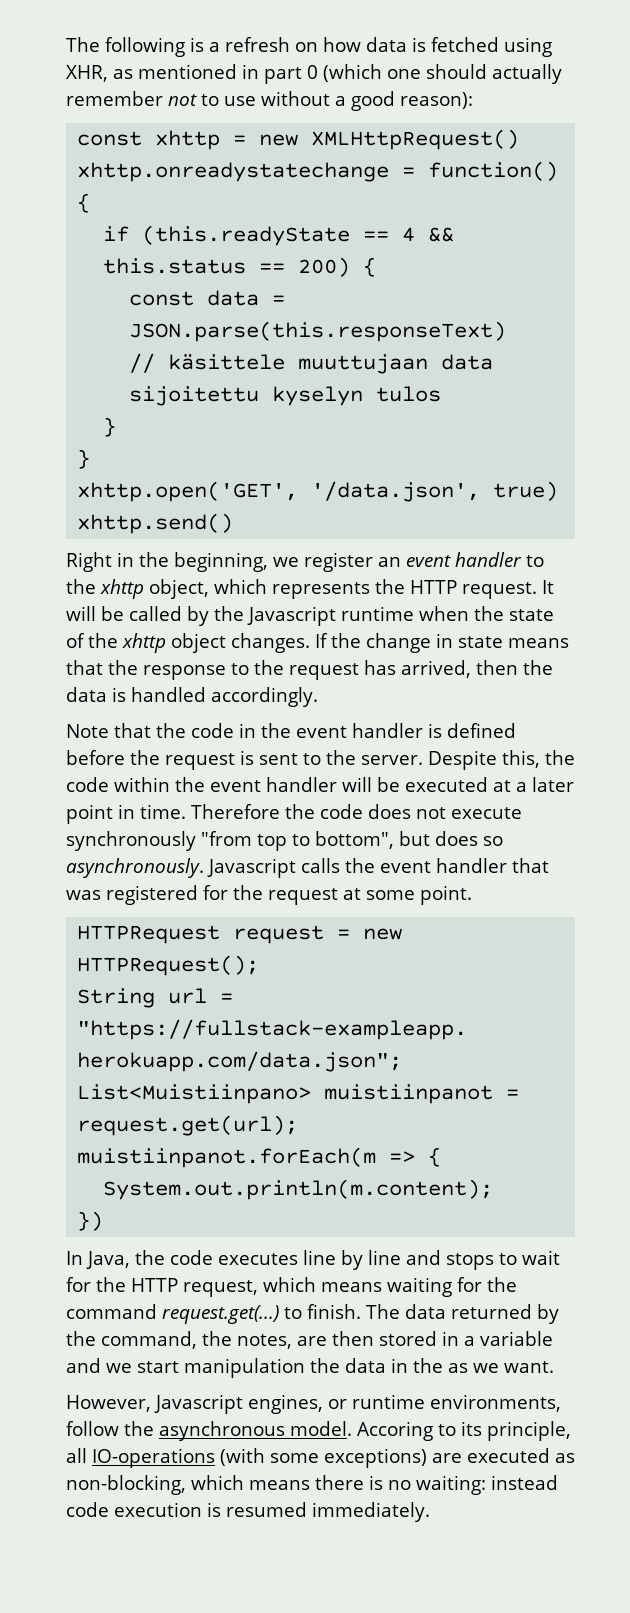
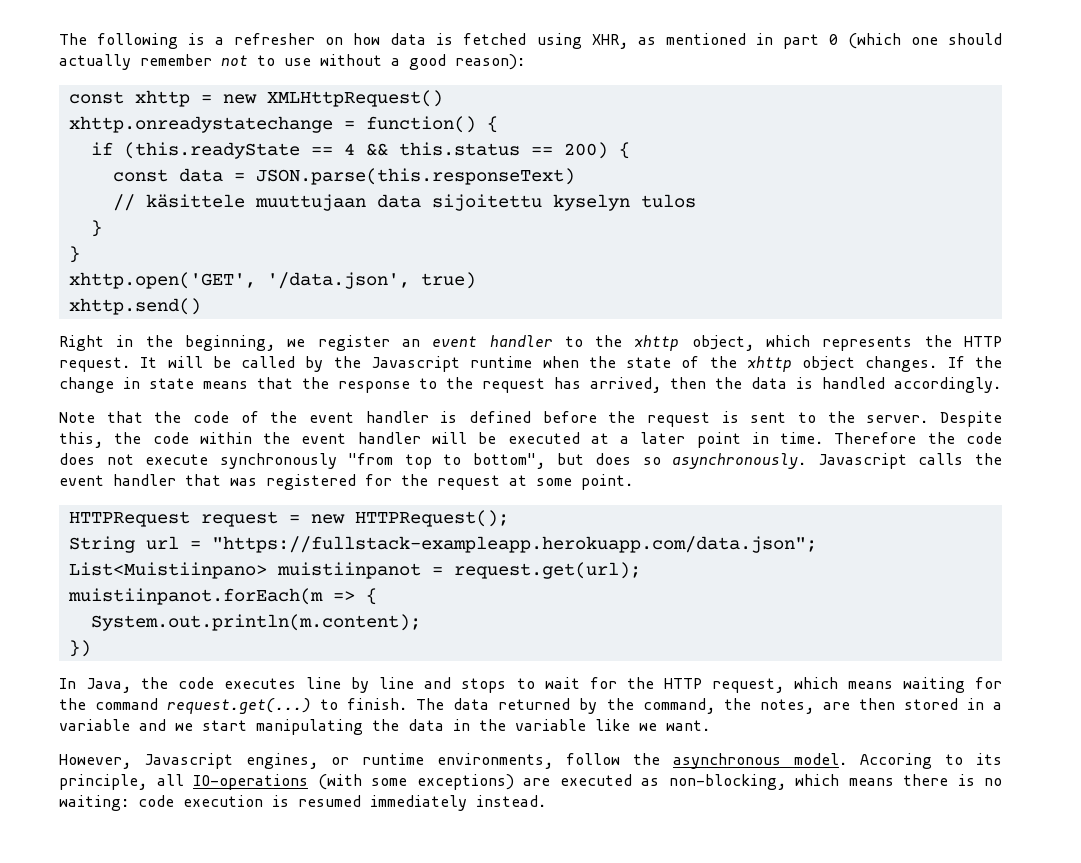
[225,37,290,52] refresh -> [234,33,316,45] refresher
[239,723,256,738] in -> [240,411,259,423] of
[184,1358,305,1378] manipulation -> [256,719,363,735] manipulating
[448,1363,468,1373] as -> [515,719,630,731] variable like
[491,1475,558,1490] instead -> (129, 803) none
[312,1502,430,1522] immediately. -> [370,795,546,811] immediately instead.

